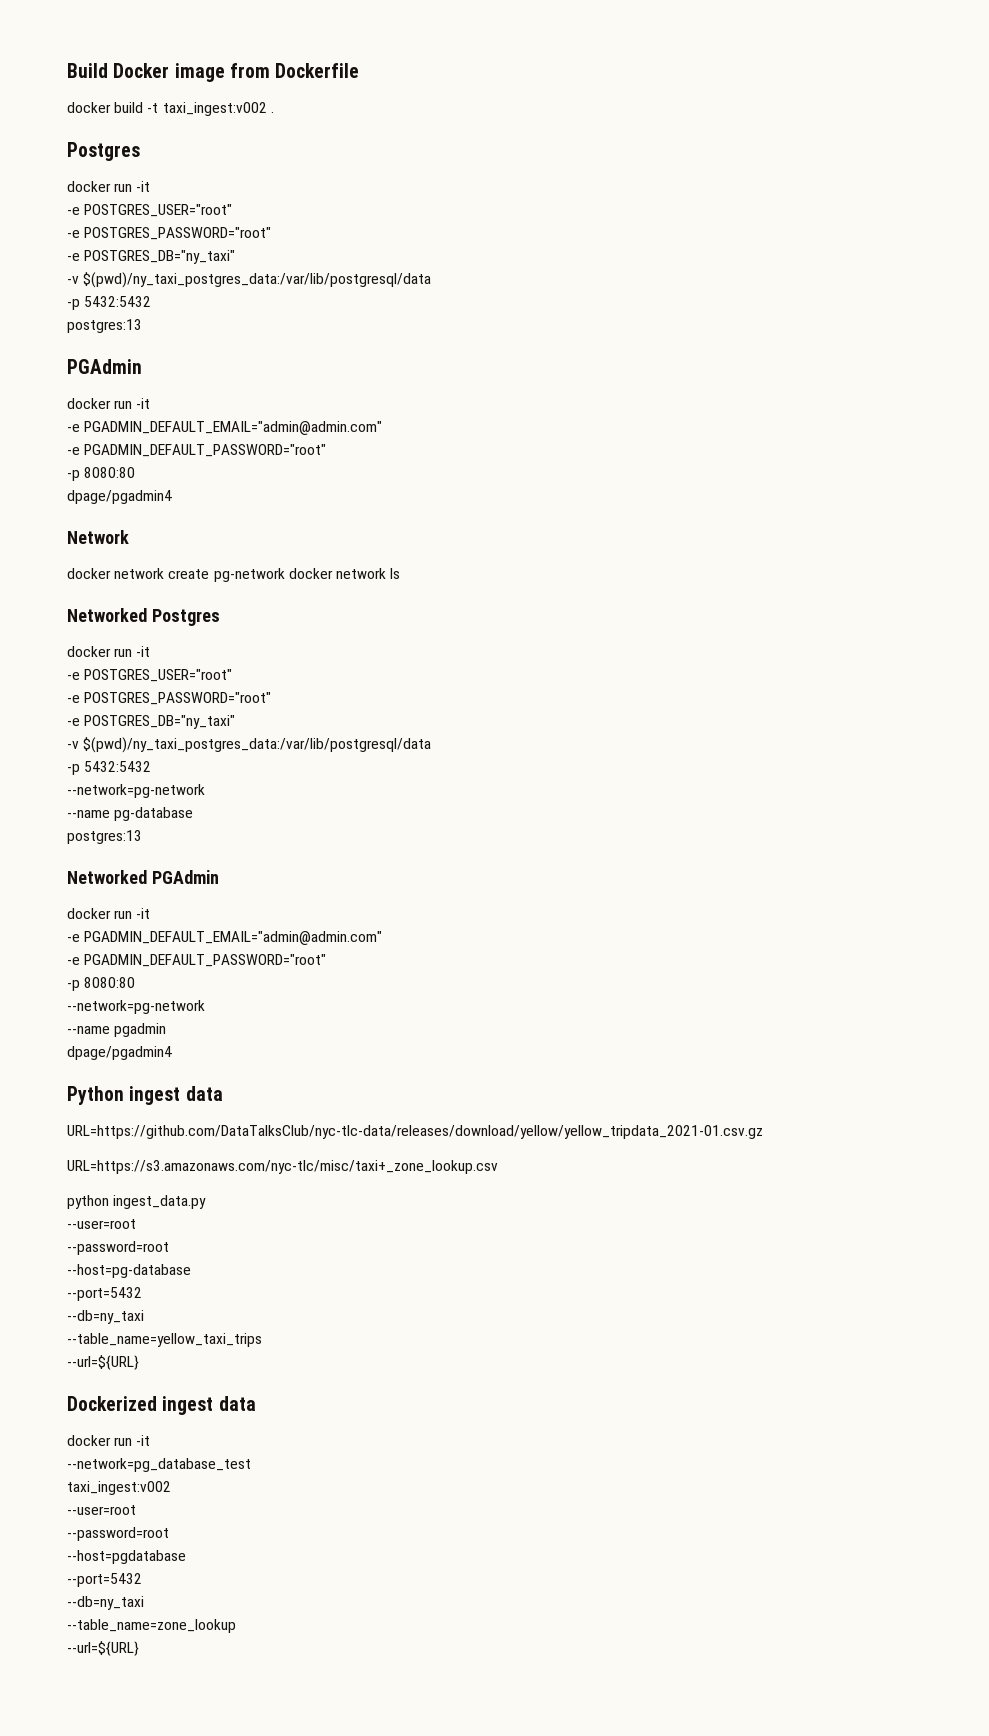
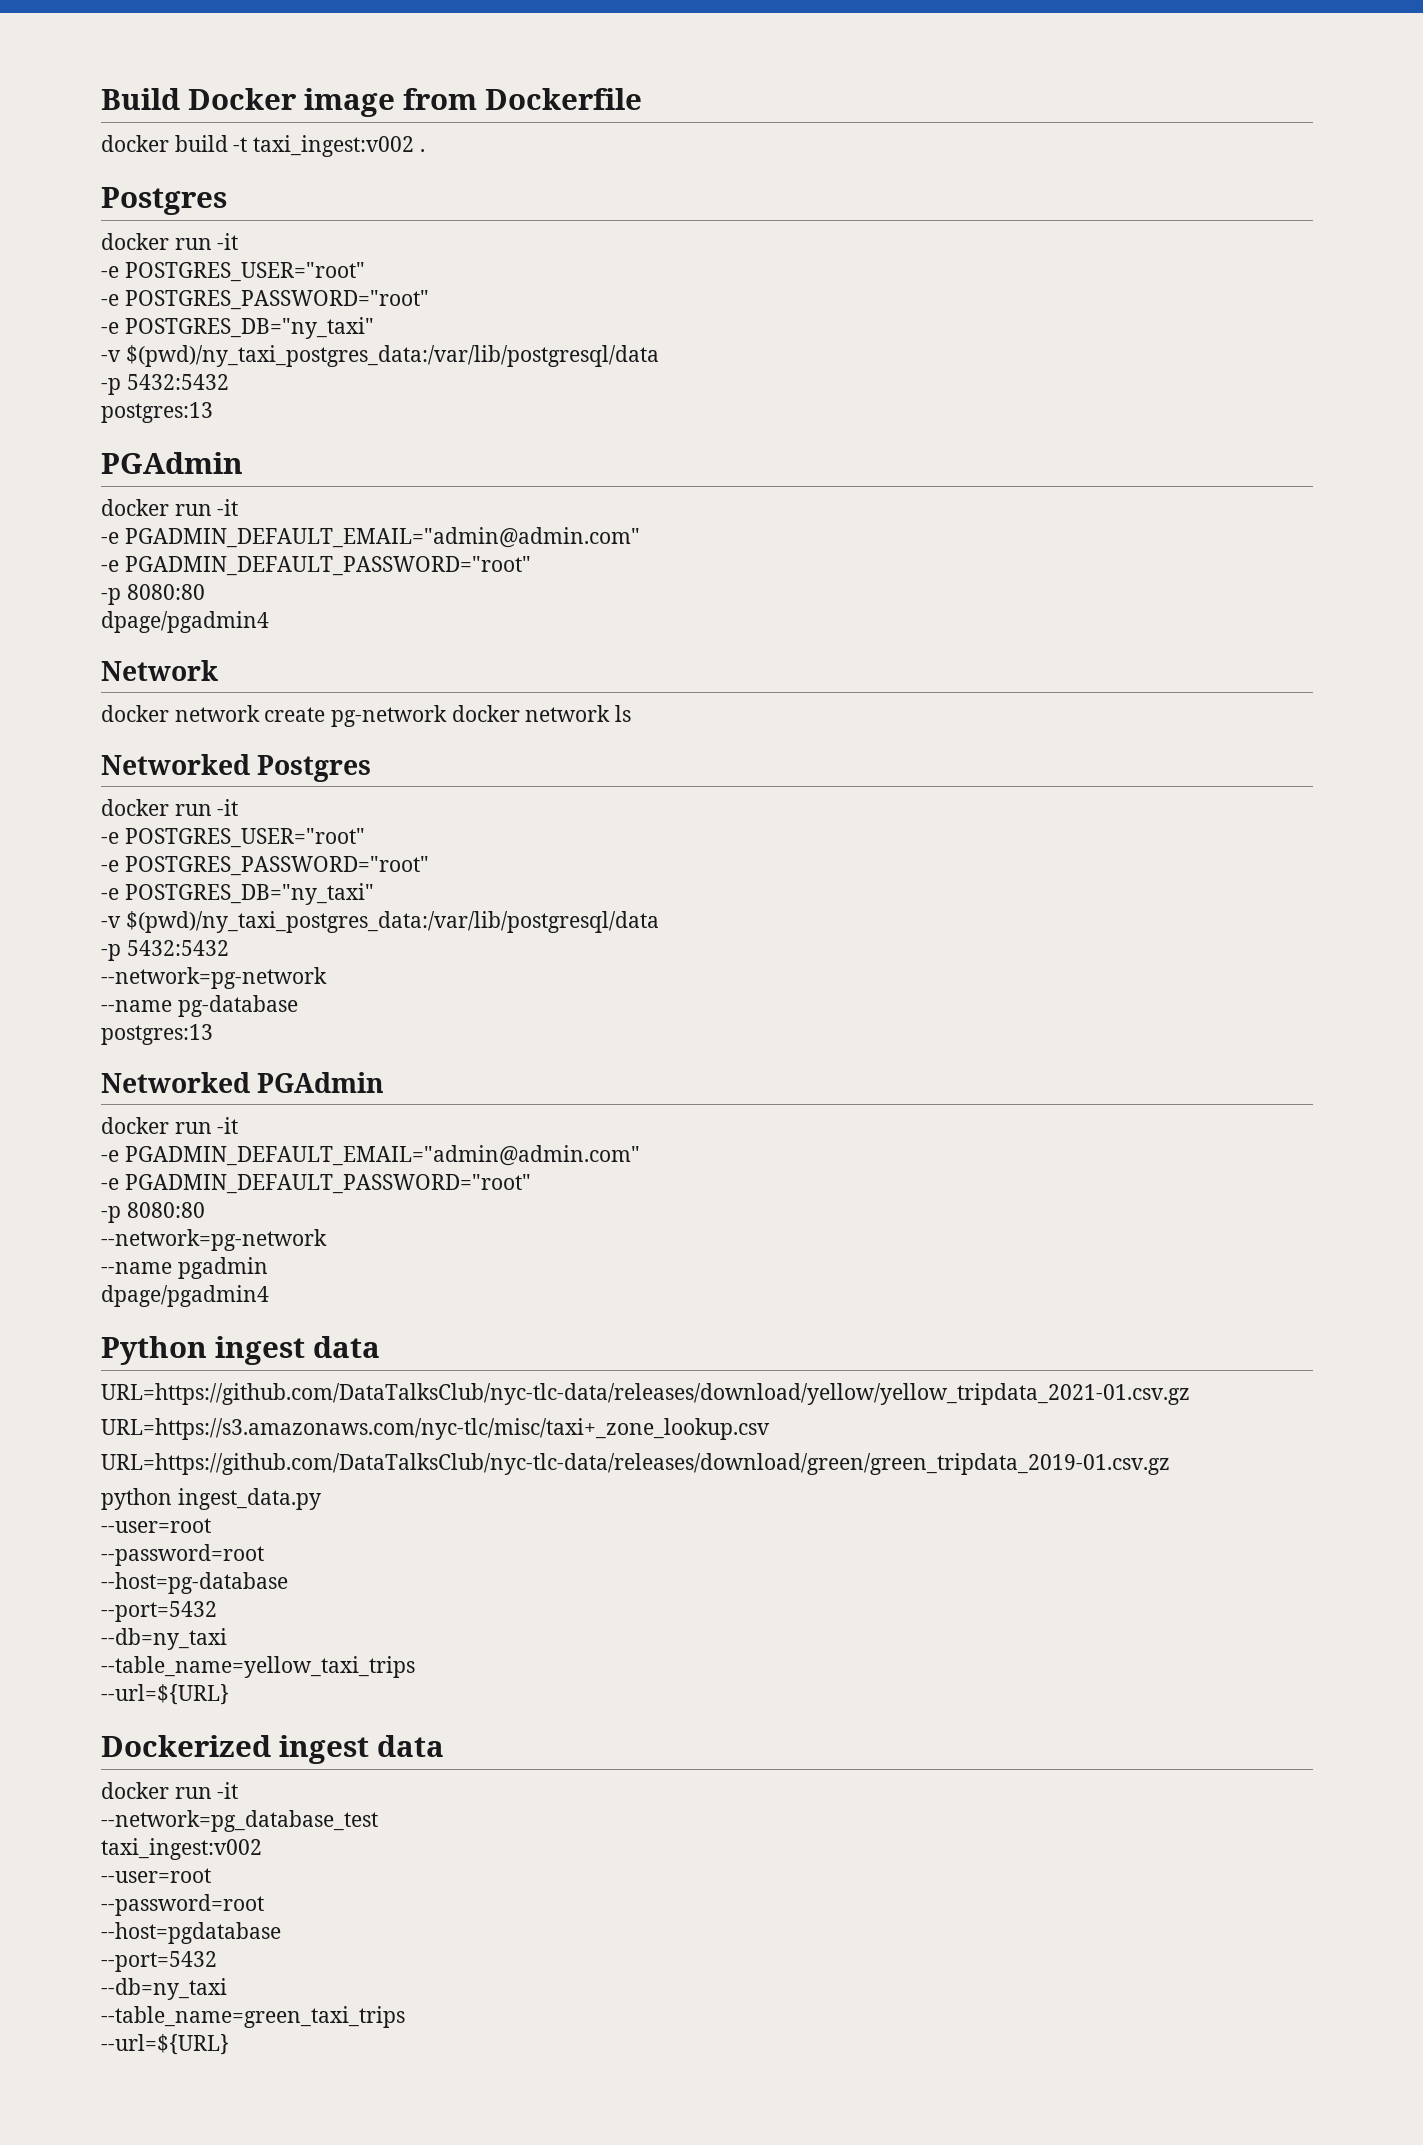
(498, 1167) none -> [101,1453,1170,1475] // URL=https://github.com/DataTalksClub/nyc-tlc-data/releases/download/green/green_tripdata_2019-01.csv.gz
[67,1619,236,1633] --table_name=zone_lookup -> [101,2006,405,2028] --table_name=green_taxi_trips

